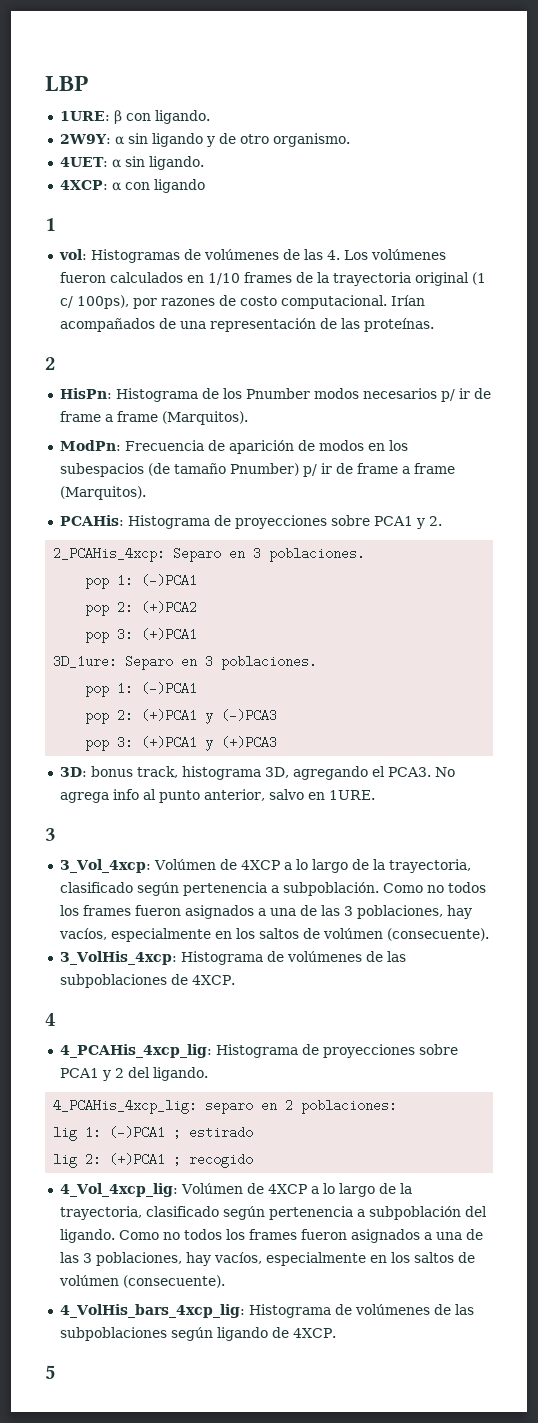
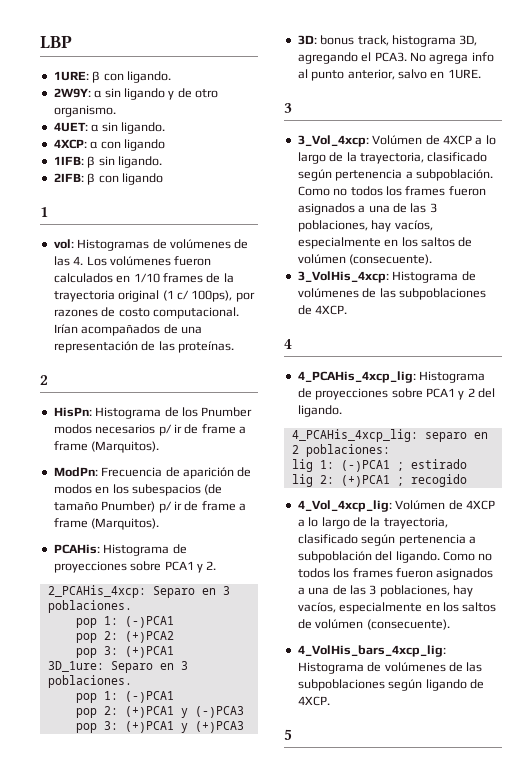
(205, 186) none -> [53,156,162,168] [53,173,163,185] // 1IFB: β sin ligando. // 2IFB: β con ligando

